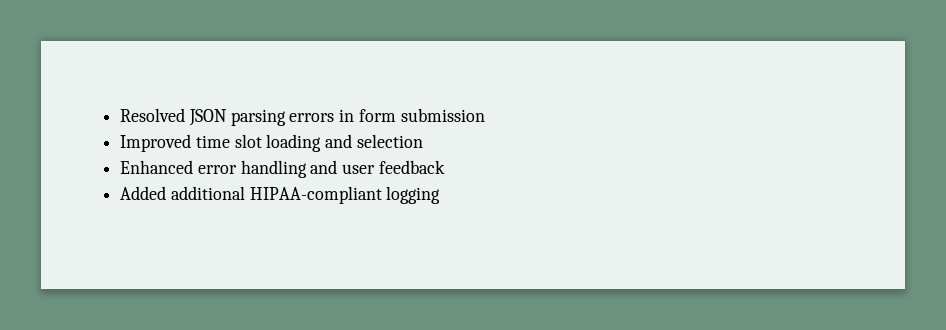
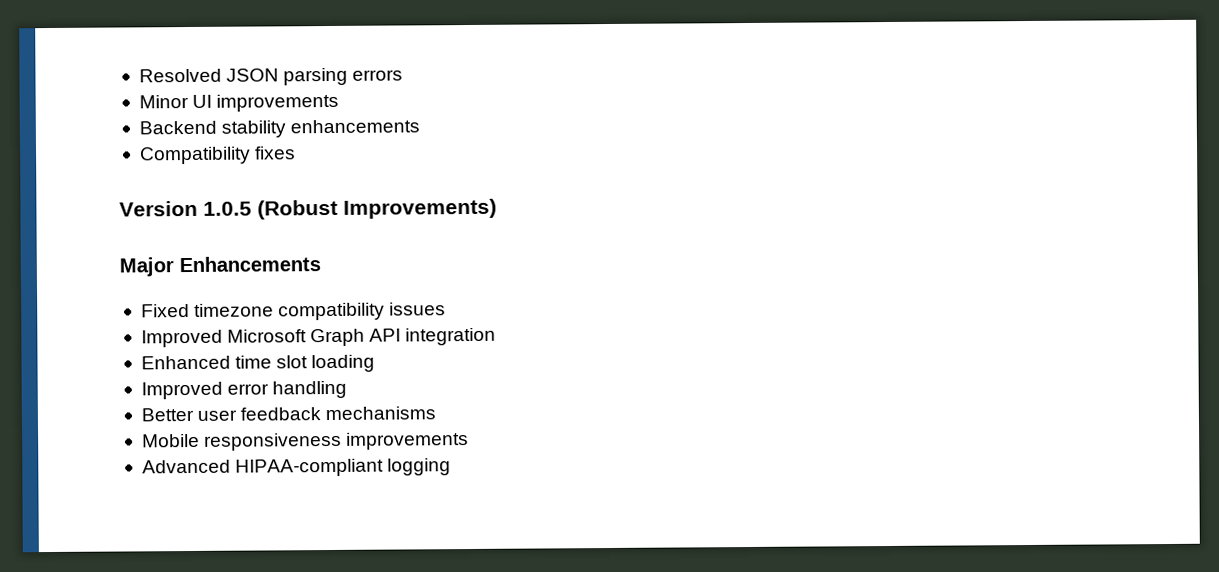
[339,108,485,122] [120,134,192,152] in form submission // Improved -> [138,93,340,112] [138,119,421,138] [138,146,297,165] [119,198,497,220] [119,256,321,277] [140,302,447,321] [140,327,497,348] [140,355,231,370] // Minor UI improvements // Backend stability enhancements // Compatibility fixes // Version 1.0.5 (Robust Improvements) // Major Enhancements // Fixed timezone compatibility issues // Improved Microsoft Graph API integration // Enhanced
[325,134,423,148] [120,160,194,174] and selection // Enhanced -> [140,381,223,400] // Improved
[310,160,338,174] and -> [140,407,194,422] // Better
[120,186,245,200] // Added additional -> [325,406,437,421] [141,432,470,451] [141,459,231,474] mechanisms // Mobile responsiveness improvements // Advanced

